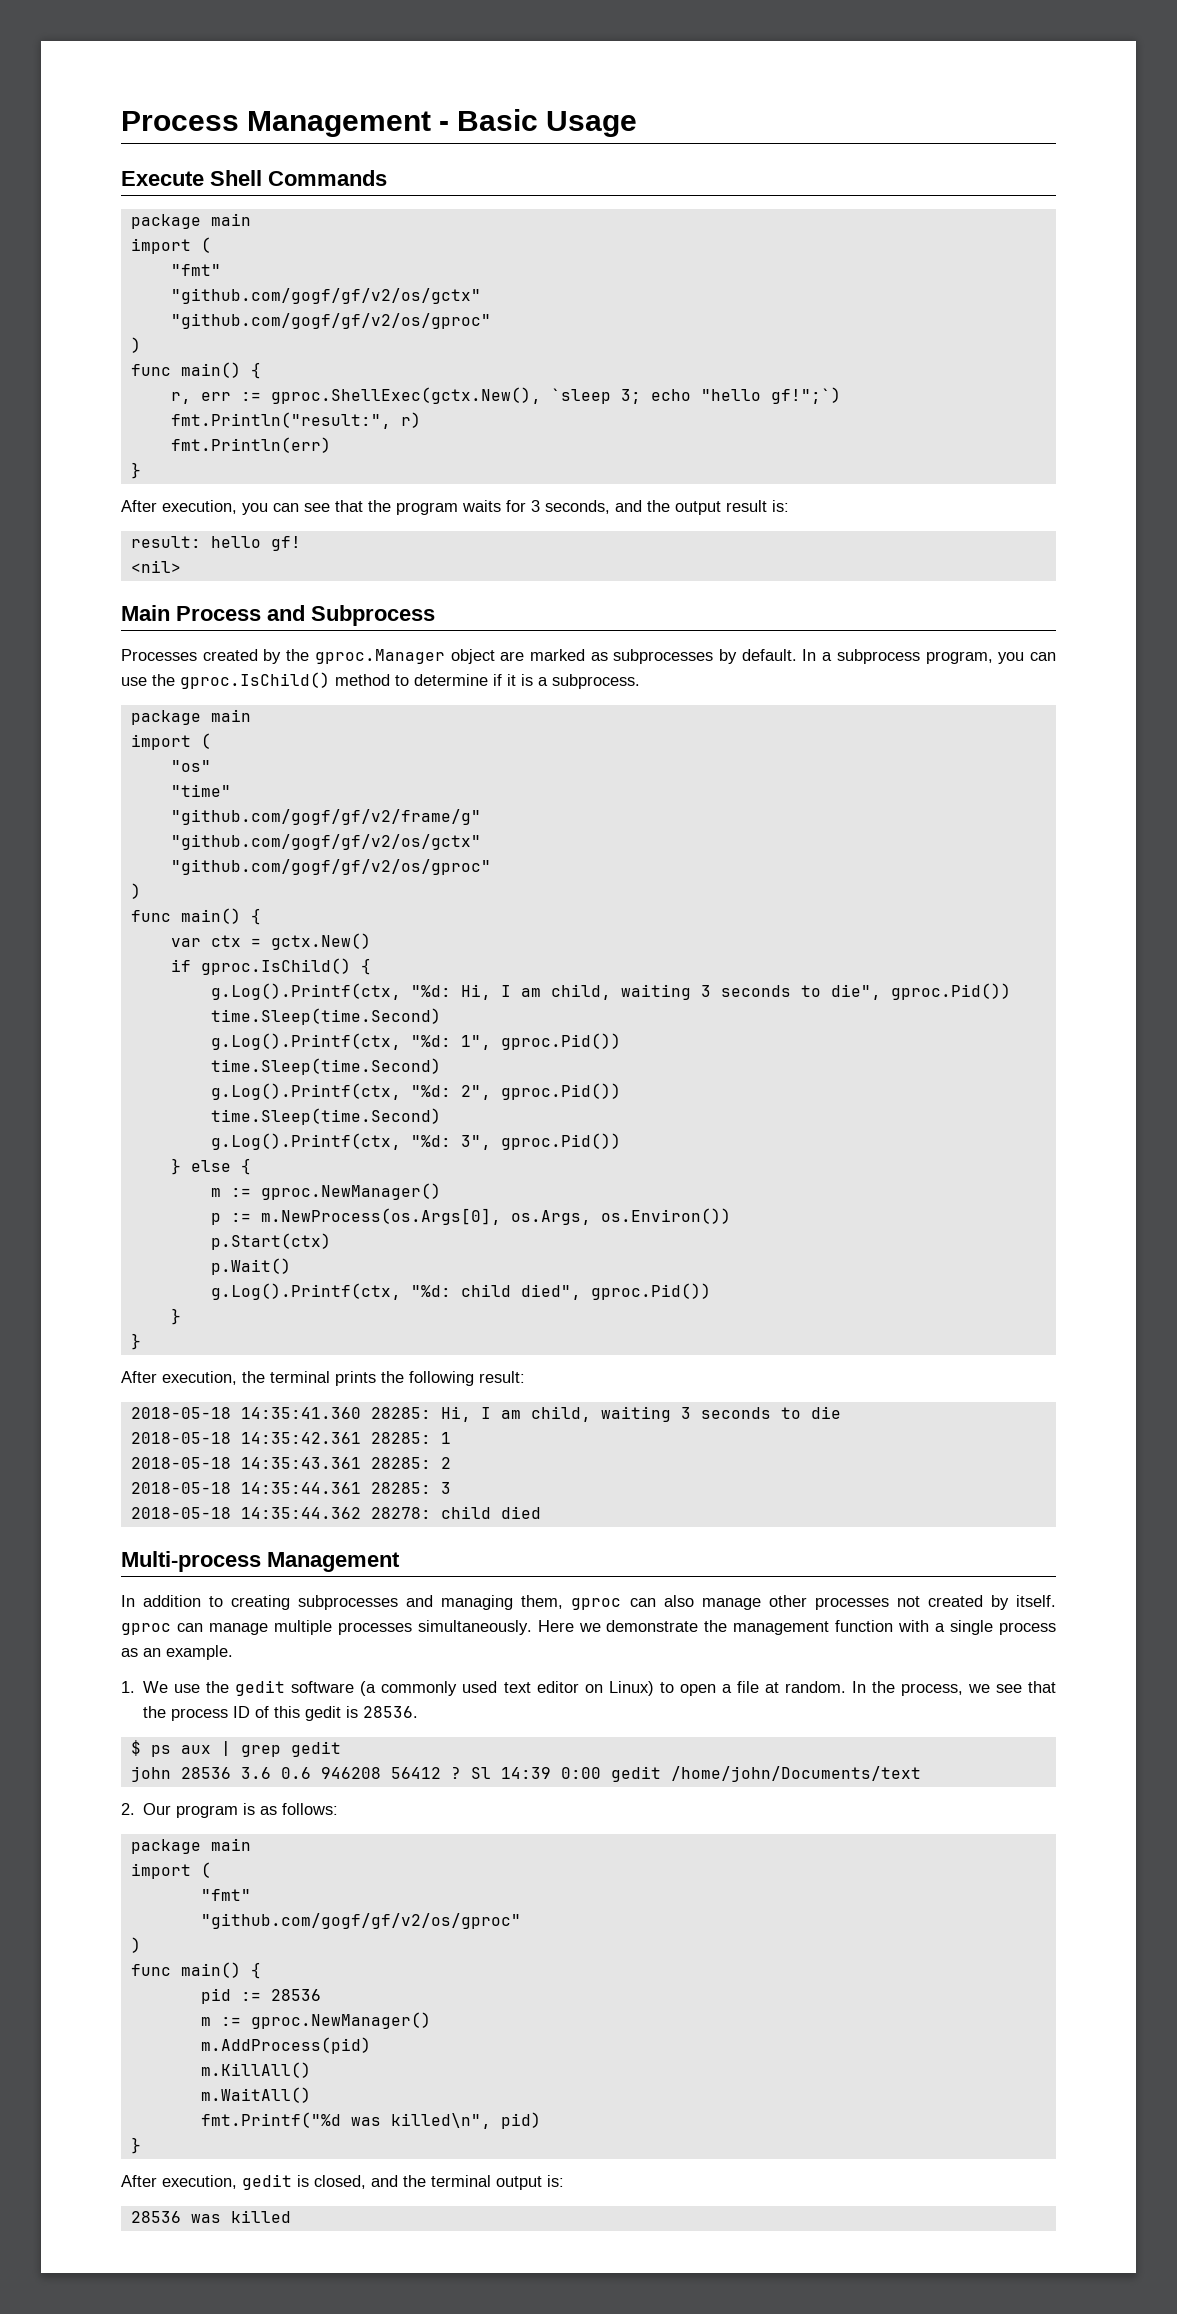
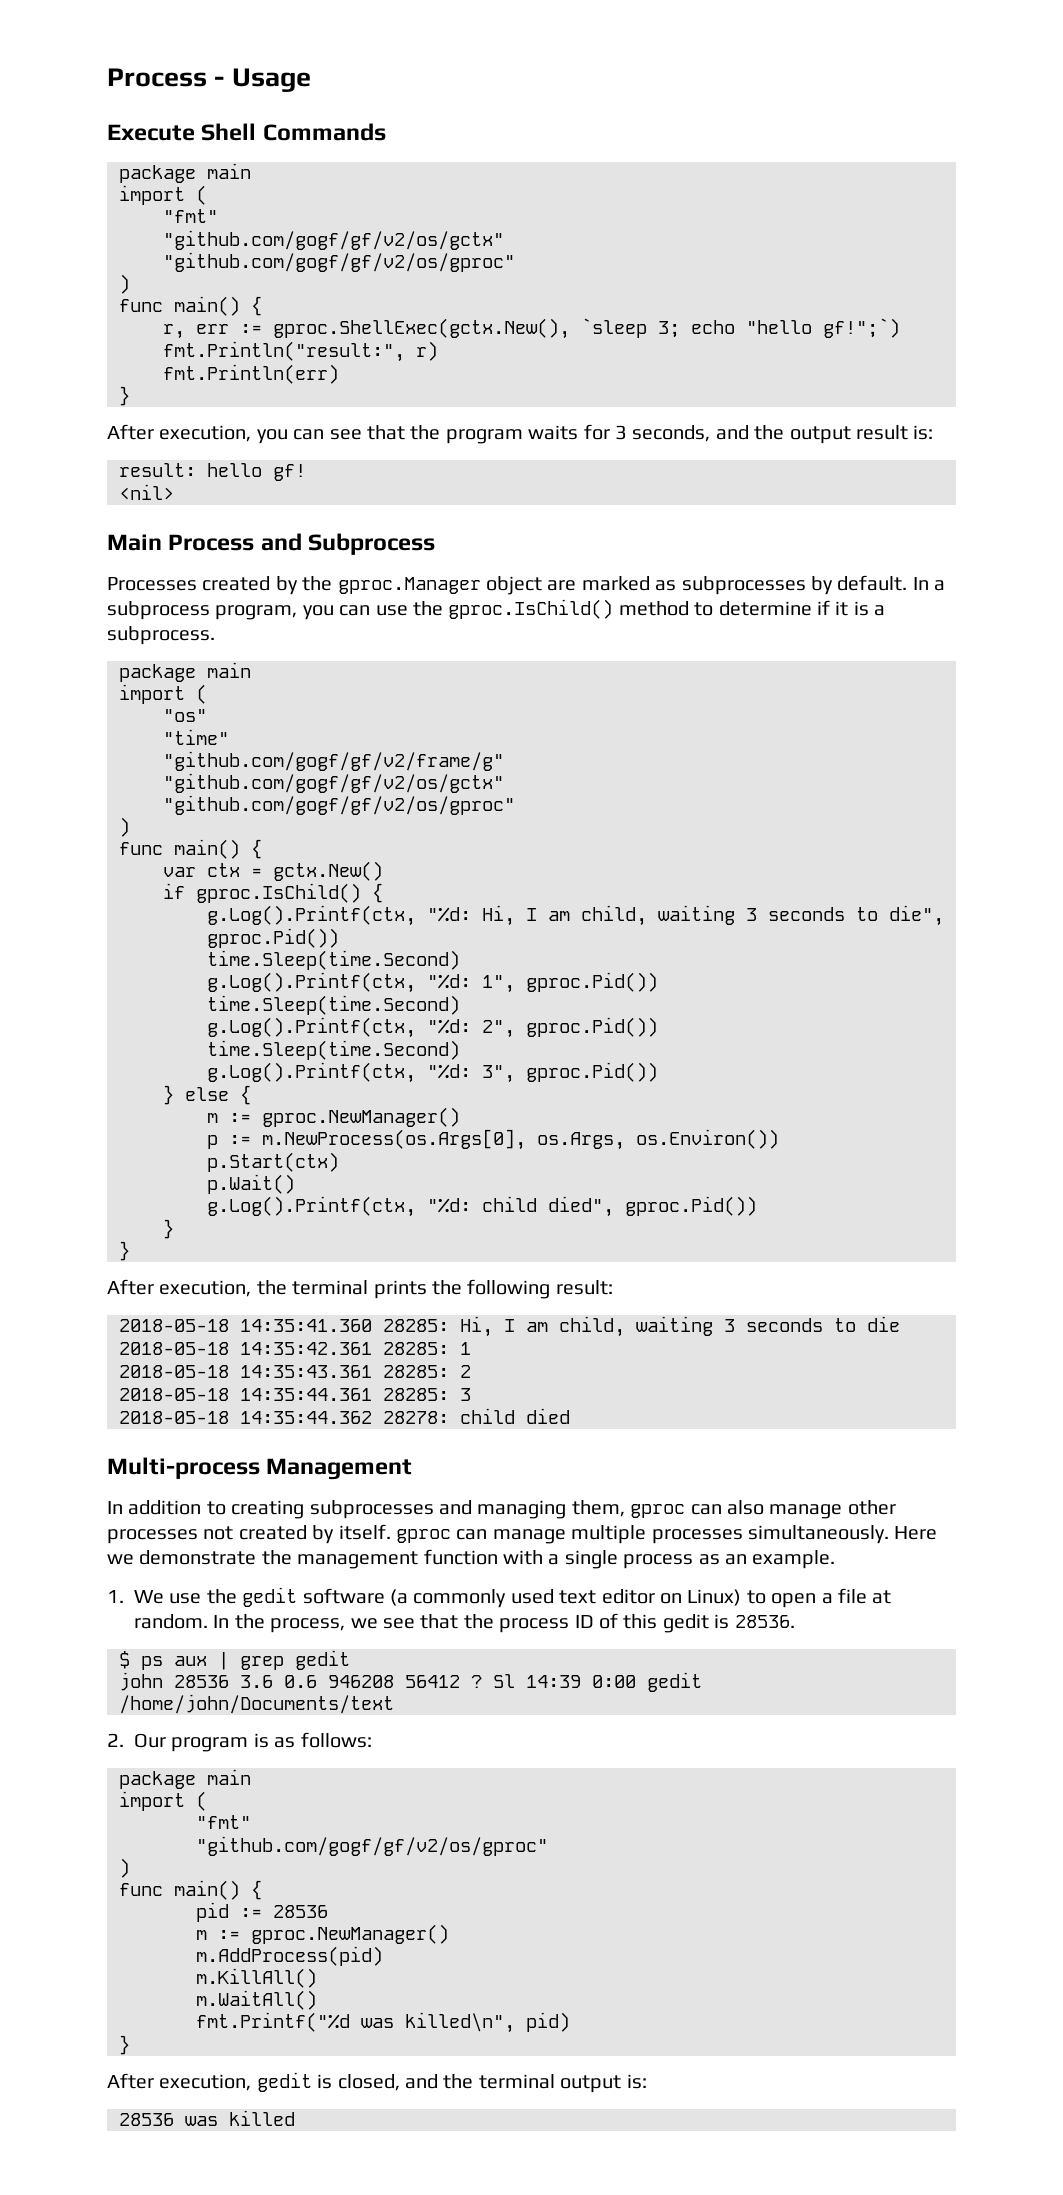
[121,109,539,137] Process Management - Basic -> [107,68,225,87] Process -

